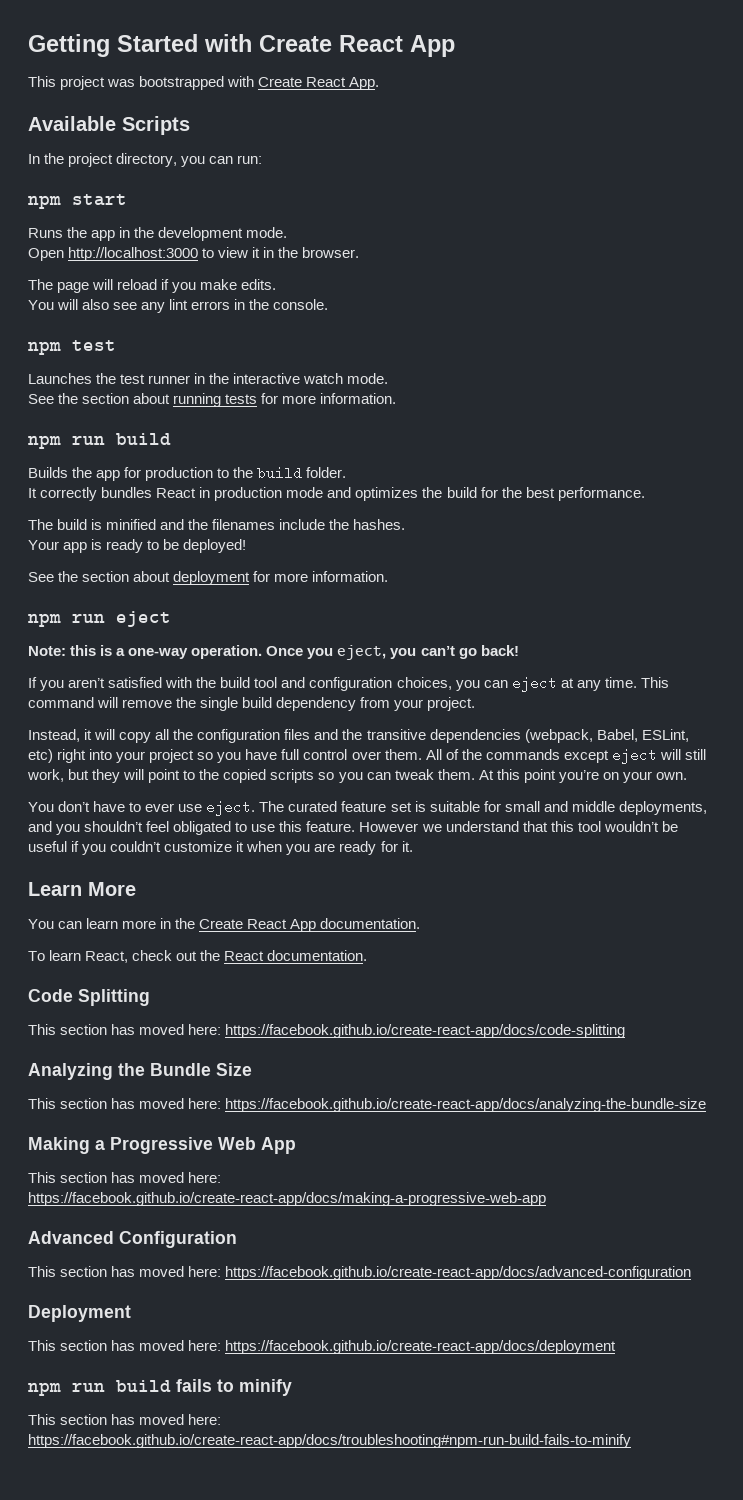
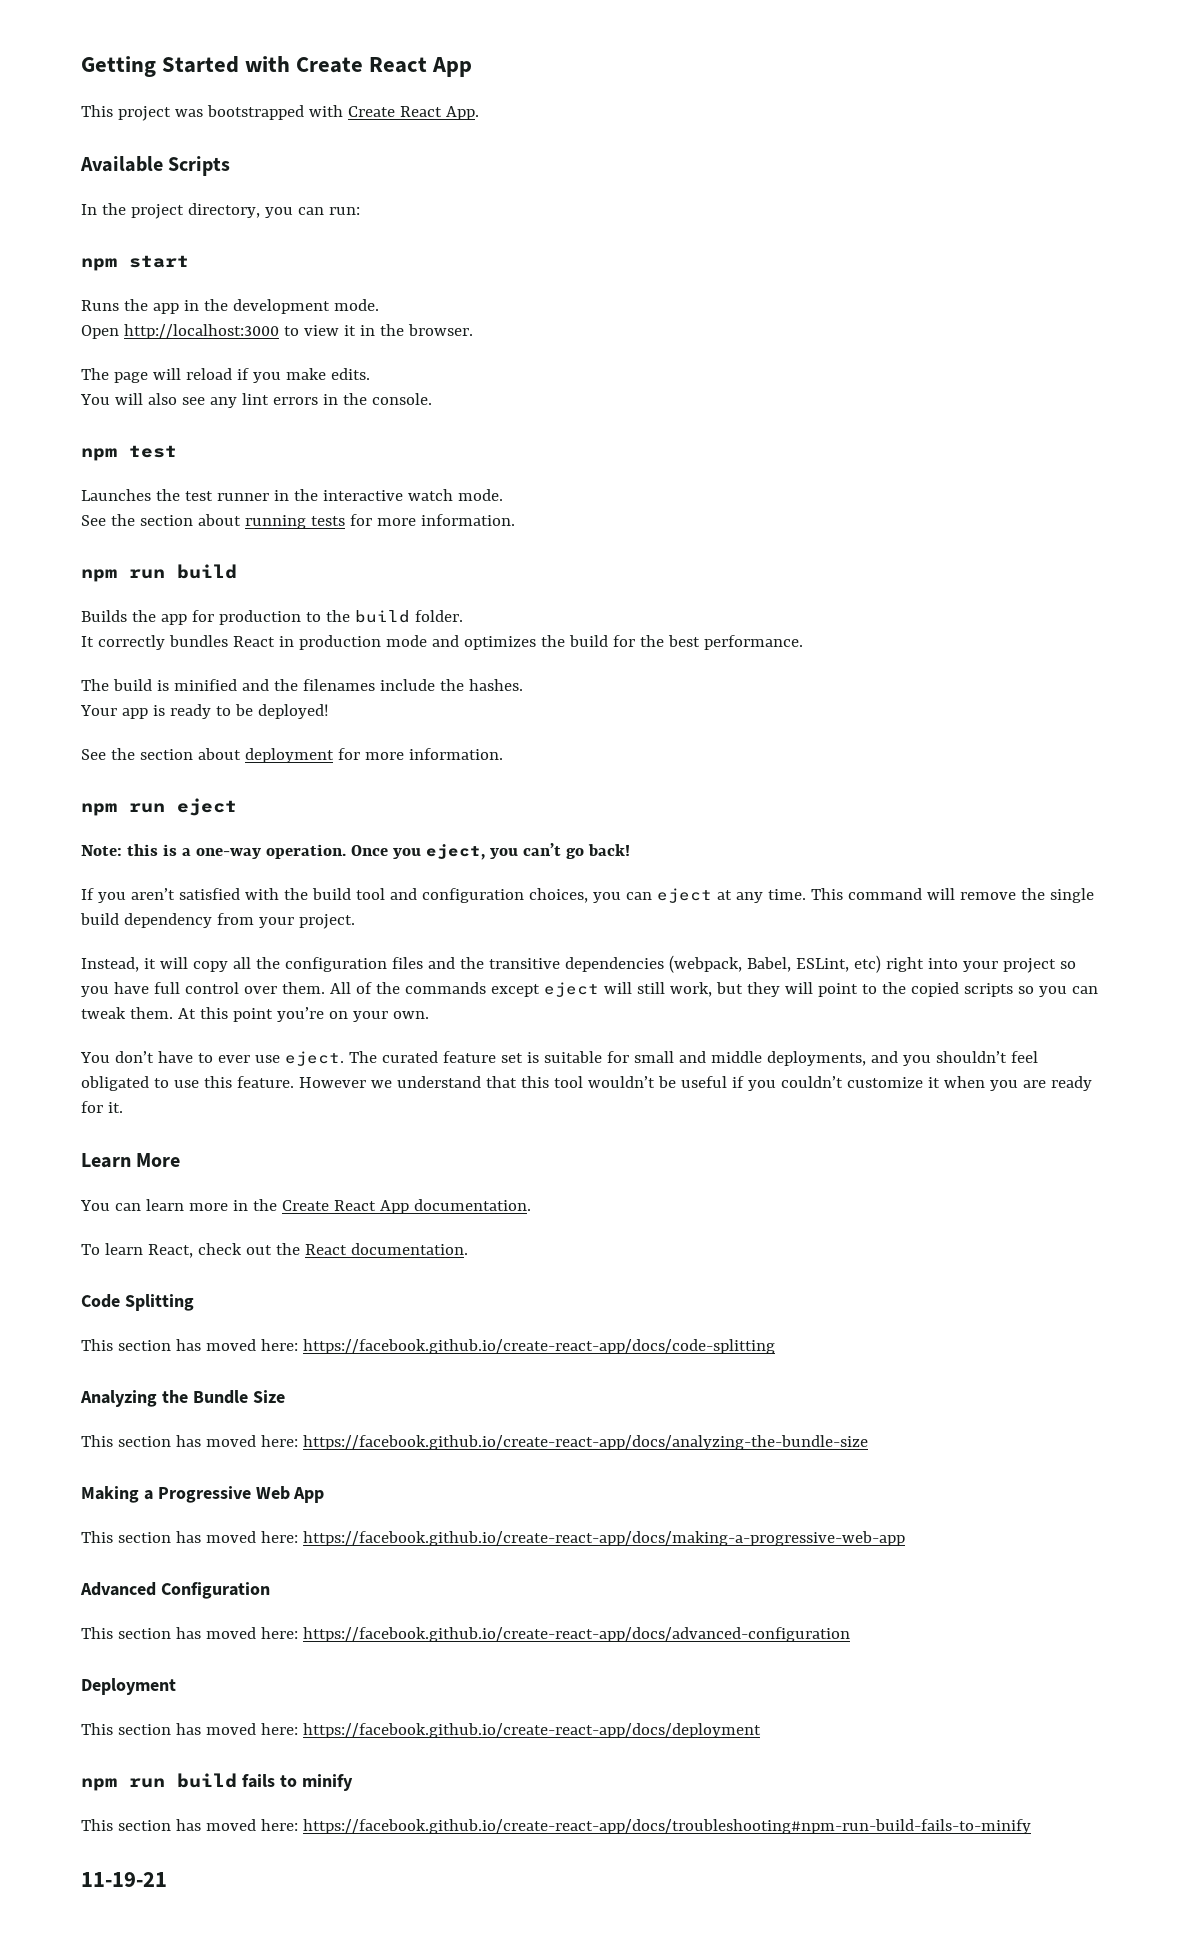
(631, 1441) none -> [81,1872,167,1887] // 11-19-21

